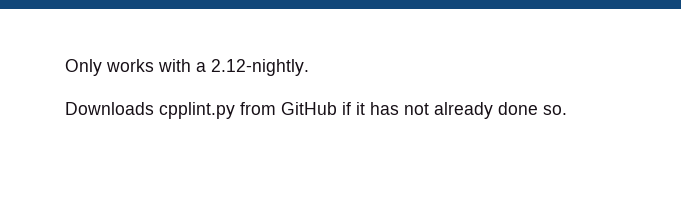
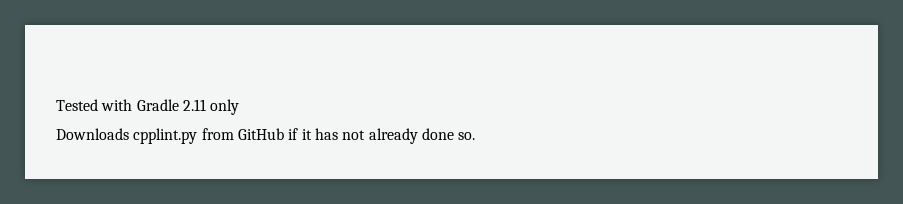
[65,59,309,76] Only works with a 2.12-nightly. -> [56,99,240,115] Tested with Gradle 2.11 only

